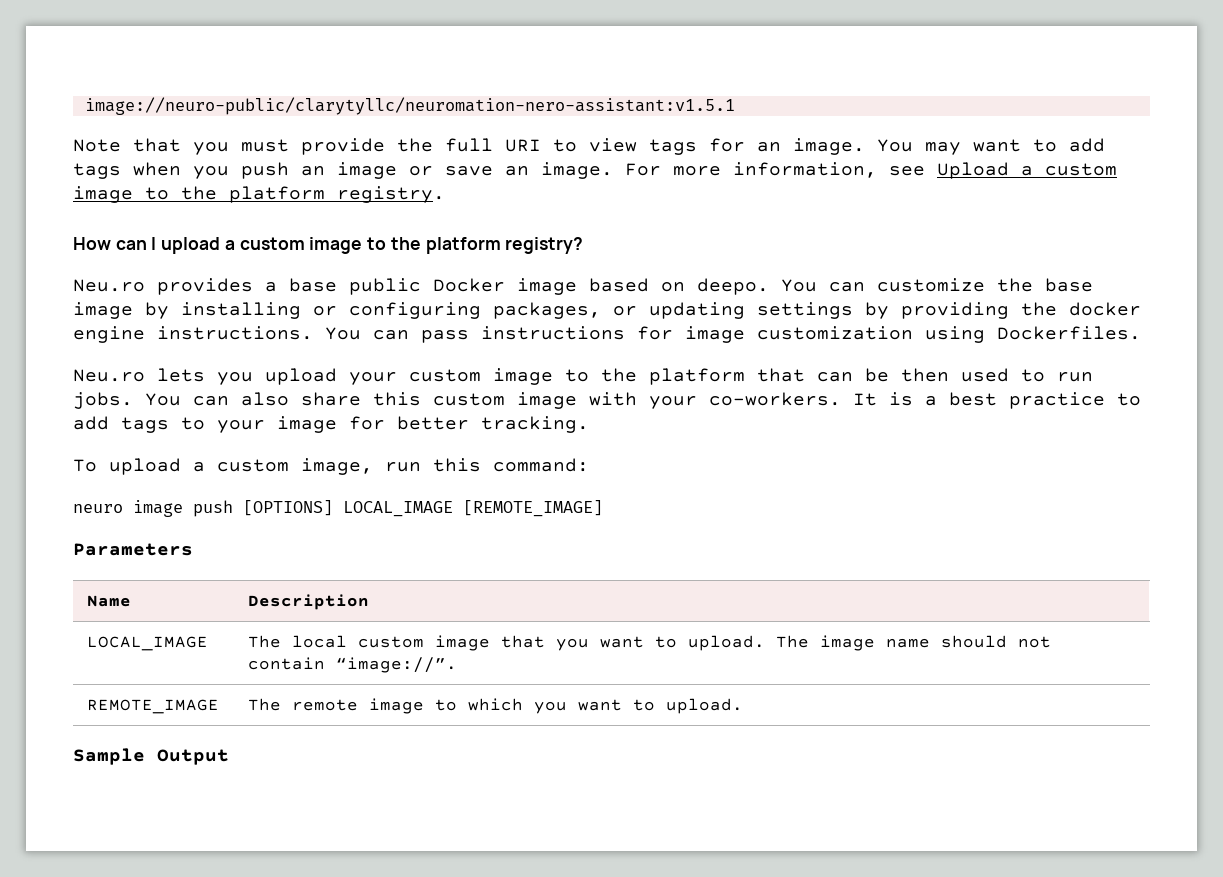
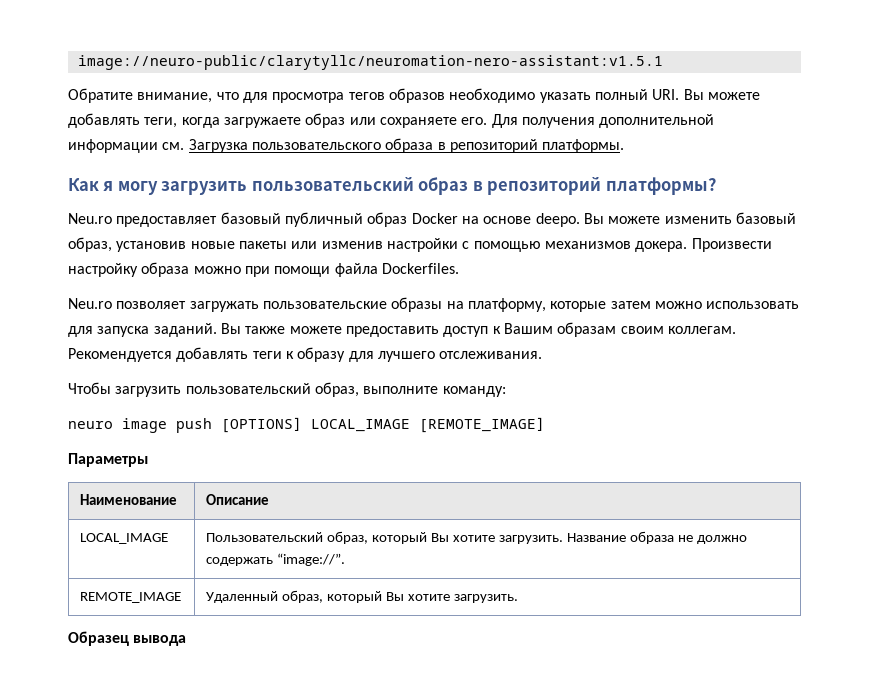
[73,138,1105,155] [73,162,1117,179] [73,186,445,203] [73,237,584,254] [73,278,1093,295] [73,302,1141,319] [73,326,1141,343] [73,368,1093,385] [73,392,1141,409] [73,416,589,433] [73,458,589,475] Note that you must provide the full URI to view tags for an image. You may want to add tags when you push an image or save an image. For more information, see Upload a custom image to the platform registry. // How can I upload a custom image to the platform registry? // Neu.ro provides a base public Docker image based on deepo. You can customize the base image by installing or configuring packages, or updating settings by providing the docker engine instructions. You can pass instructions for image customization using Dockerfiles. // Neu.ro lets you upload your custom image to the platform that can be then used to run jobs. You can also share this custom image with your co-workers. It is a best practice to add tags to your image for better tracking. // To upload a custom image, run this command: -> [68,88,760,103] [68,113,715,128] [68,138,625,153] [68,177,716,195] [68,212,796,227] [68,237,772,252] [68,262,459,277] [68,297,800,312] [68,322,736,337] [68,347,543,362] [68,382,506,397] Обратите внимание, что для просмотра тегов образов необходимо указать полный URI. Вы можете добавлять теги, когда загружаете образ или сохраняете его. Для получения дополнительной информации см. Загрузка пользовательского образа в репозиторий платформы. // Как я могу загрузить пользовательский образ в репозиторий платформы? // Neu.ro предоставляет базовый публичный образ Docker на основе deepo. Вы можете изменить базовый образ, установив новые пакеты или изменив настройки с помощью механизмов докера. Произвести настройку образа можно при помощи файла Dockerfiles. // Neu.ro позволяет загружать пользовательские образы на платформу, которые затем можно использовать для запуска заданий. Вы также можете предоставить доступ к Вашим образам своим коллегам. Рекомендуется добавлять теги к образу для лучшего отслеживания. // Чтобы загрузить пользовательский образ, выполните команду:
[73,543,193,556] [87,595,132,607] [248,594,370,610] [87,636,209,651] [248,635,1052,651] [248,657,458,673] [87,699,220,714] [248,698,744,714] [73,748,229,765] Parameters // Name | Description // LOCAL_IMAGE | The local custom image that you want to upload. The image name should not contain “image://”. // REMOTE_IMAGE | The remote image to which you want to upload. // Sample Output -> [68,453,148,467] [80,494,178,505] [206,494,270,505] [80,533,169,544] [206,531,747,544] [206,553,346,566] [80,592,182,603] [206,590,519,603] [68,631,187,646] Параметры // Наименование | Описание // LOCAL_IMAGE | Пользовательский образ, который Вы хотите загрузить. Название образа не должно содержать “image://”. // REMOTE_IMAGE | Удаленный образ, который Вы хотите загрузить. // Образец вывода

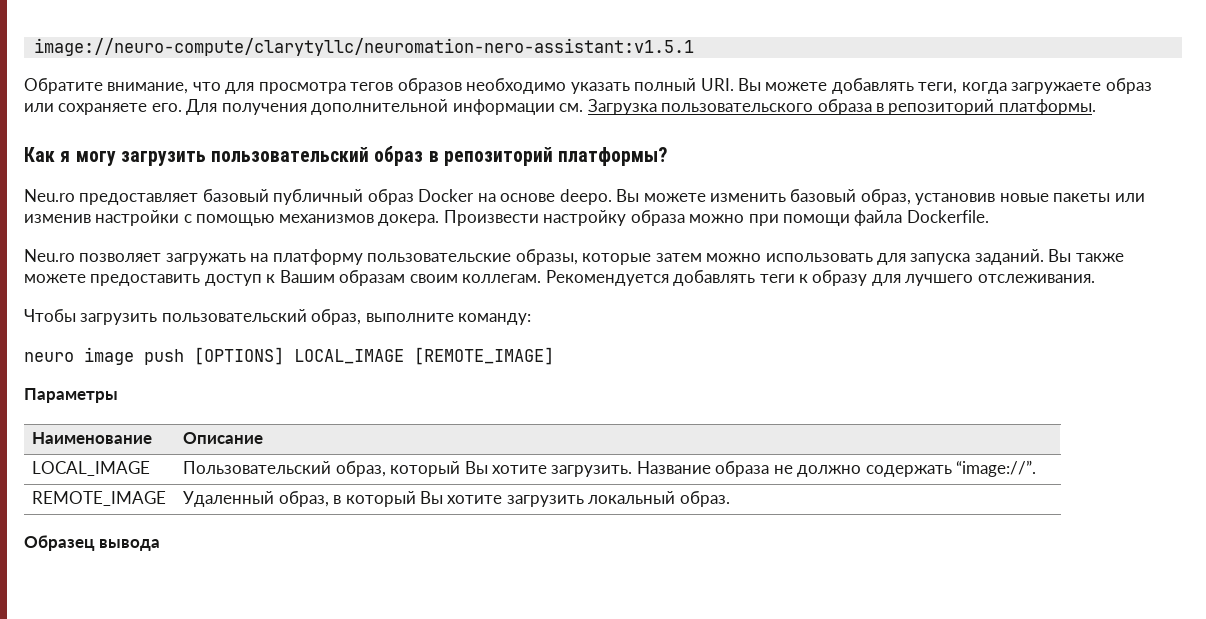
[77,55,663,70] image://neuro-public/clarytyllc/neuromation-nero-assistant:v1.5.1 -> [33,38,694,56] image://neuro-compute/clarytyllc/neuromation-nero-assistant:v1.5.1
[381,263,459,274] Dockerfiles. -> [906,210,989,223] Dockerfile.
[262,297,546,312] пользовательские образы на платформу, -> [250,249,578,265] на платформу пользовательские образы,
[327,591,519,603] который Вы хотите загрузить. -> [333,491,730,507] в который Вы хотите загрузить локальный образ.

